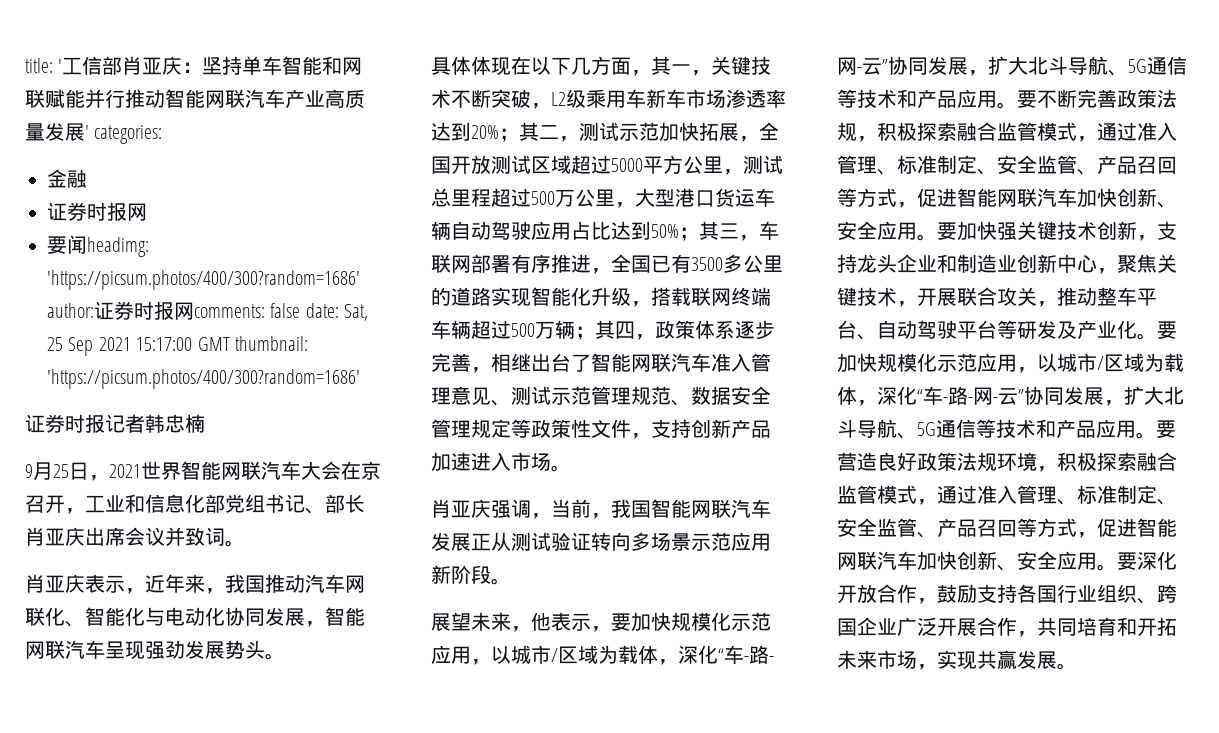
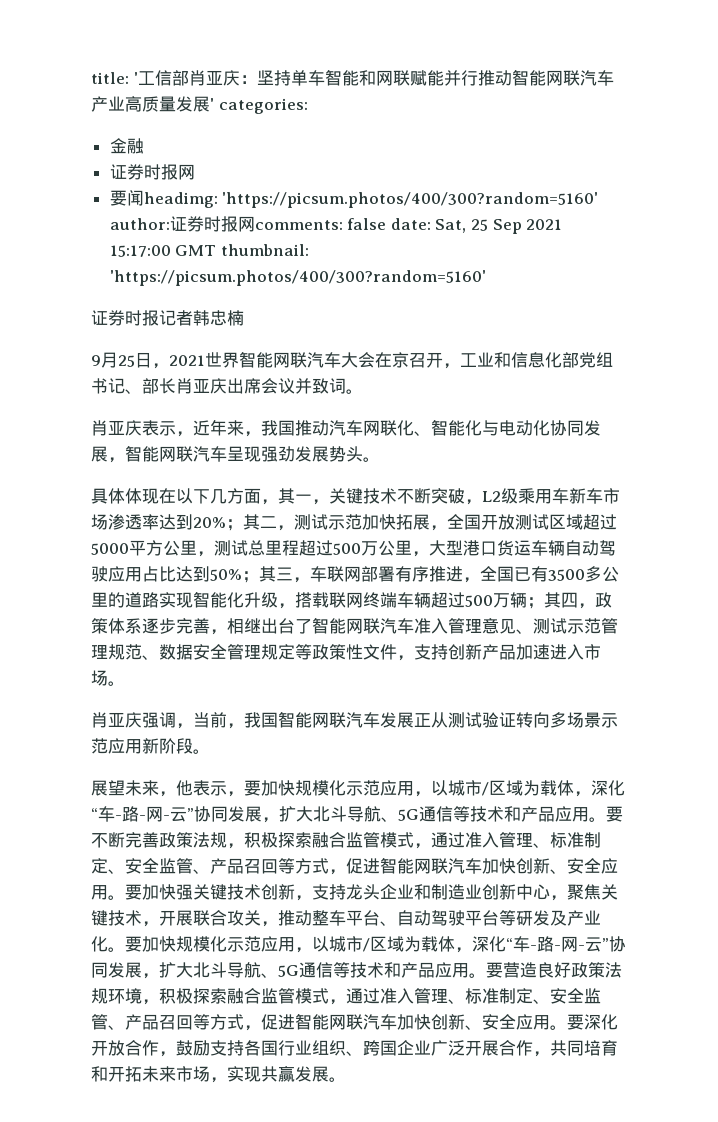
[47,270,360,290] 'https://picsum.photos/400/300?random=1686' -> [222,192,599,208] 'https://picsum.photos/400/300?random=5160'
[47,369,360,389] 'https://picsum.photos/400/300?random=1686' -> [109,270,486,286] 'https://picsum.photos/400/300?random=5160'

